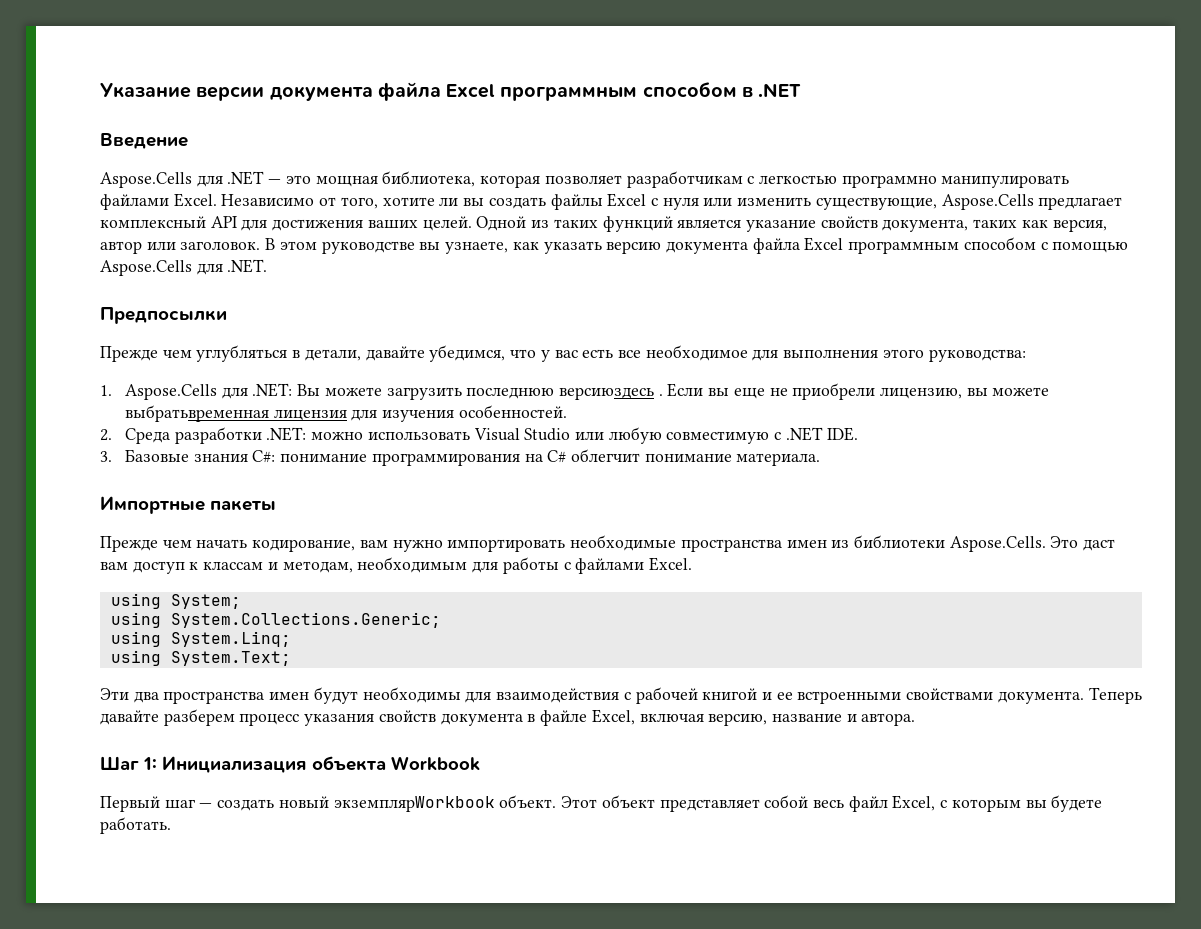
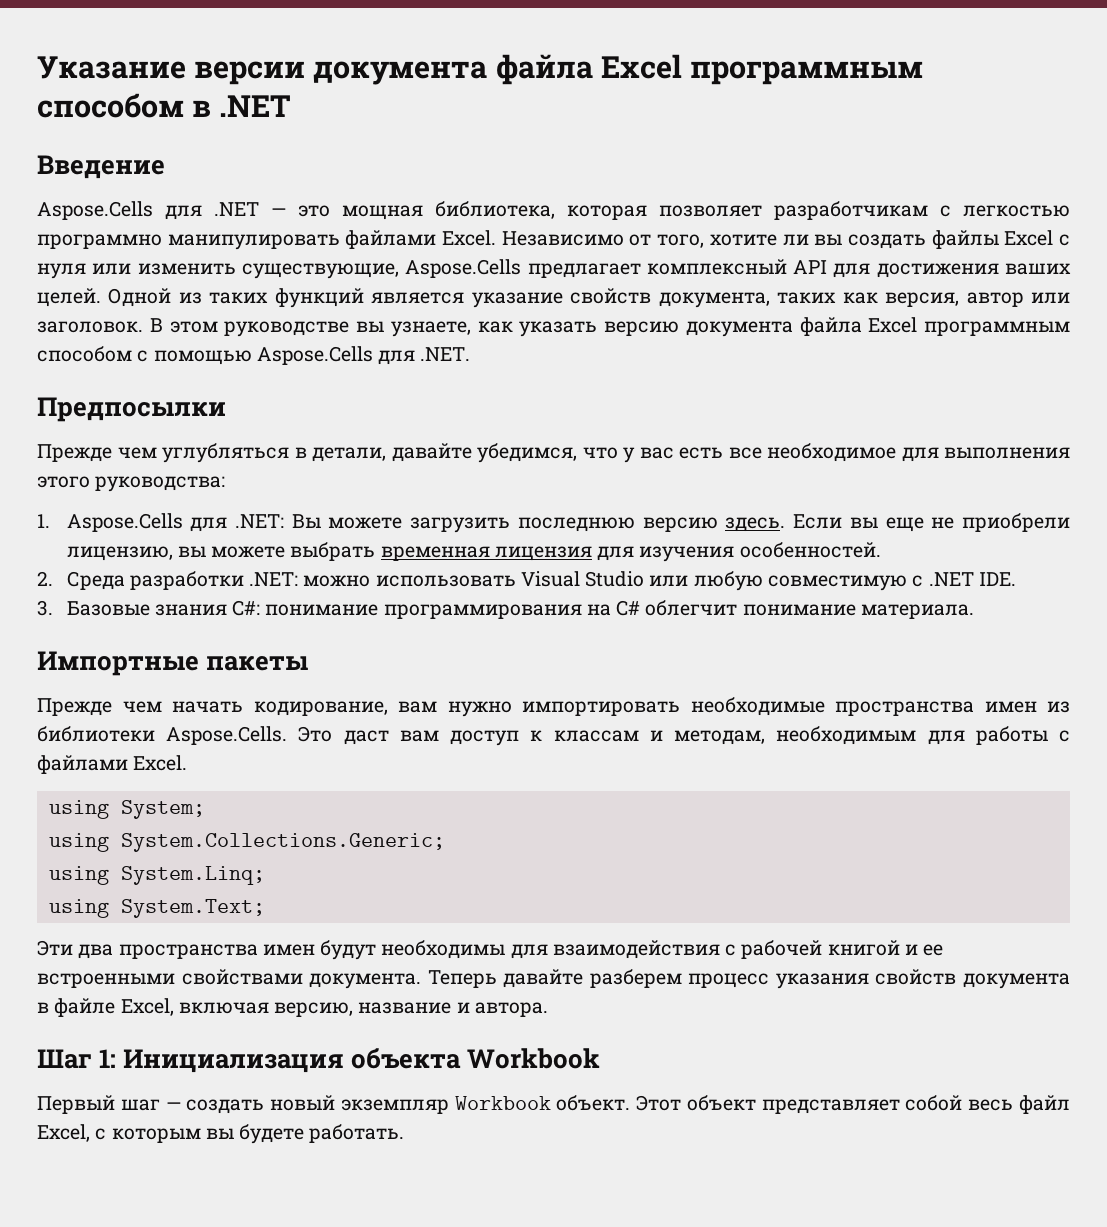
[558,387,663,400] версиюздесь . -> [642,517,786,532] версию здесь.
[124,405,269,422] выбратьвременная -> [290,542,490,561] выбрать временная
[333,796,495,812] экземплярWorkbook -> [340,1096,551,1114] экземпляр Workbook

